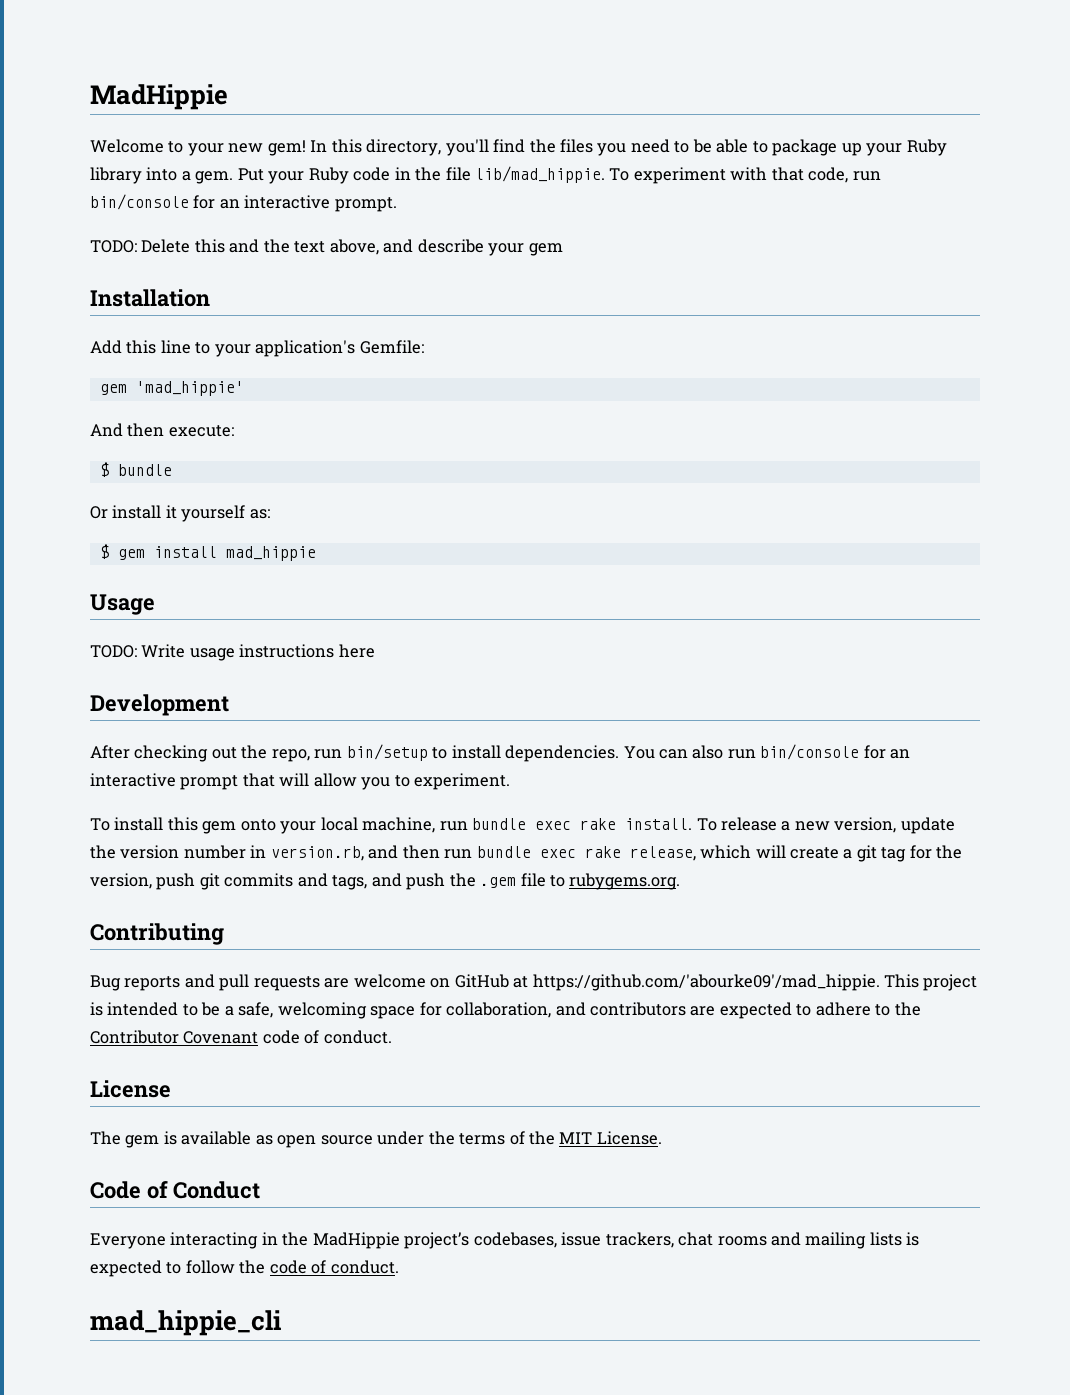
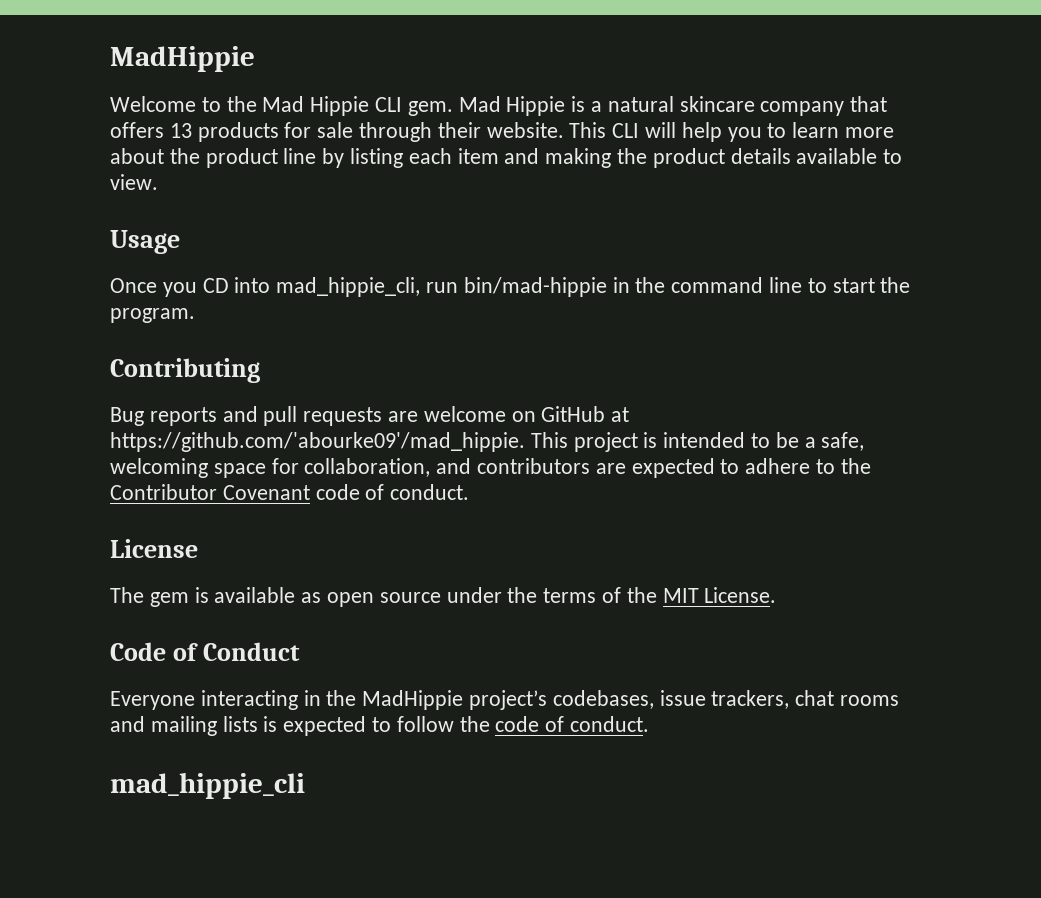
[187,139,947,156] [90,166,881,184] [90,194,397,212] [90,239,563,256] [90,289,210,307] [90,340,424,357] [99,381,244,396] [90,423,234,437] [99,462,172,477] [90,505,270,522] [99,544,316,561] [90,594,155,615] [90,644,375,661] [90,694,229,716] [90,744,911,762] [90,773,511,790] [90,817,955,834] [90,845,963,862] [90,873,681,890] your new gem! In this directory, you'll find the files you need to be able to package up your Ruby library into a gem. Put your Ruby code in the file lib/mad_hippie. To experiment with that code, run bin/console for an interactive prompt. // TODO: Delete this and the text above, and describe your gem // Installation // Add this line to your application's Gemfile: // gem 'mad_hippie' // And then execute: // $ bundle // Or install it yourself as: // $ gem install mad_hippie // Usage // TODO: Write usage instructions here // Development // After checking out the repo, run bin/setup to install dependencies. You can also run bin/console for an interactive prompt that will allow you to experiment. // To install this gem onto your local machine, run bundle exec rake install. To release a new version, update the version number in version.rb, and then run bundle exec rake release, which will create a git tag for the version, push git commits and tags, and push the .gem file to rubygems.org. -> [226,96,888,116] [110,122,895,142] [110,148,903,168] [110,174,158,190] [110,230,180,254] [110,277,911,297] [110,308,195,323] the Mad Hippie CLI gem. Mad Hippie is a natural skincare company that offers 13 products for sale through their website. This CLI will help you to learn more about the product line by listing each item and making the product details available to view. // Usage // Once you CD into mad_hippie_cli, run bin/mad-hippie in the command line to start the program.

